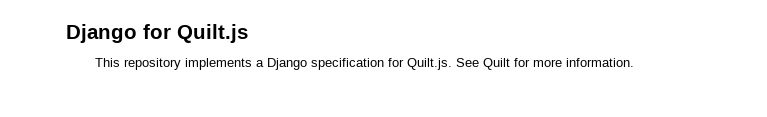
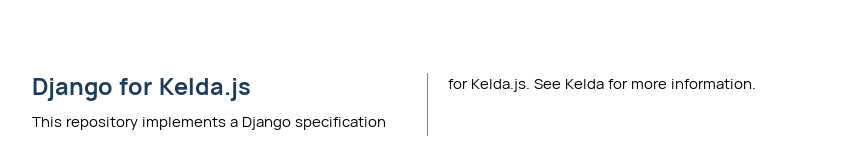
[177,24,248,43] Quilt.js -> [158,78,251,101] Kelda.js
[407,58,511,70] Quilt.js. See Quilt -> [471,79,605,92] Kelda.js. See Kelda

